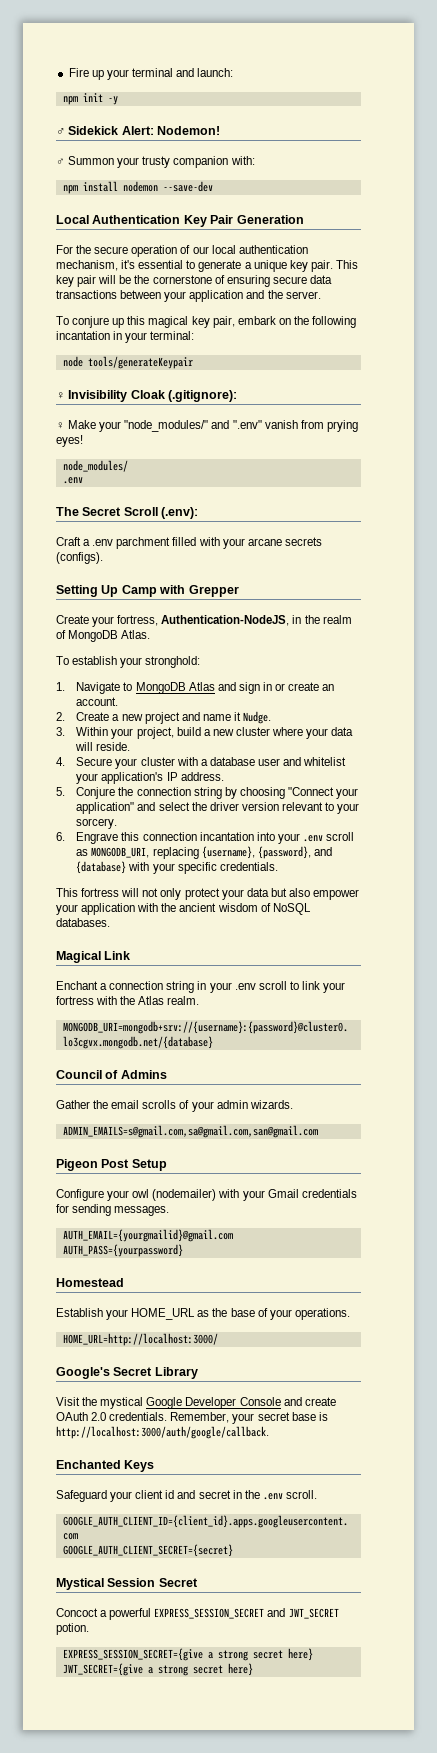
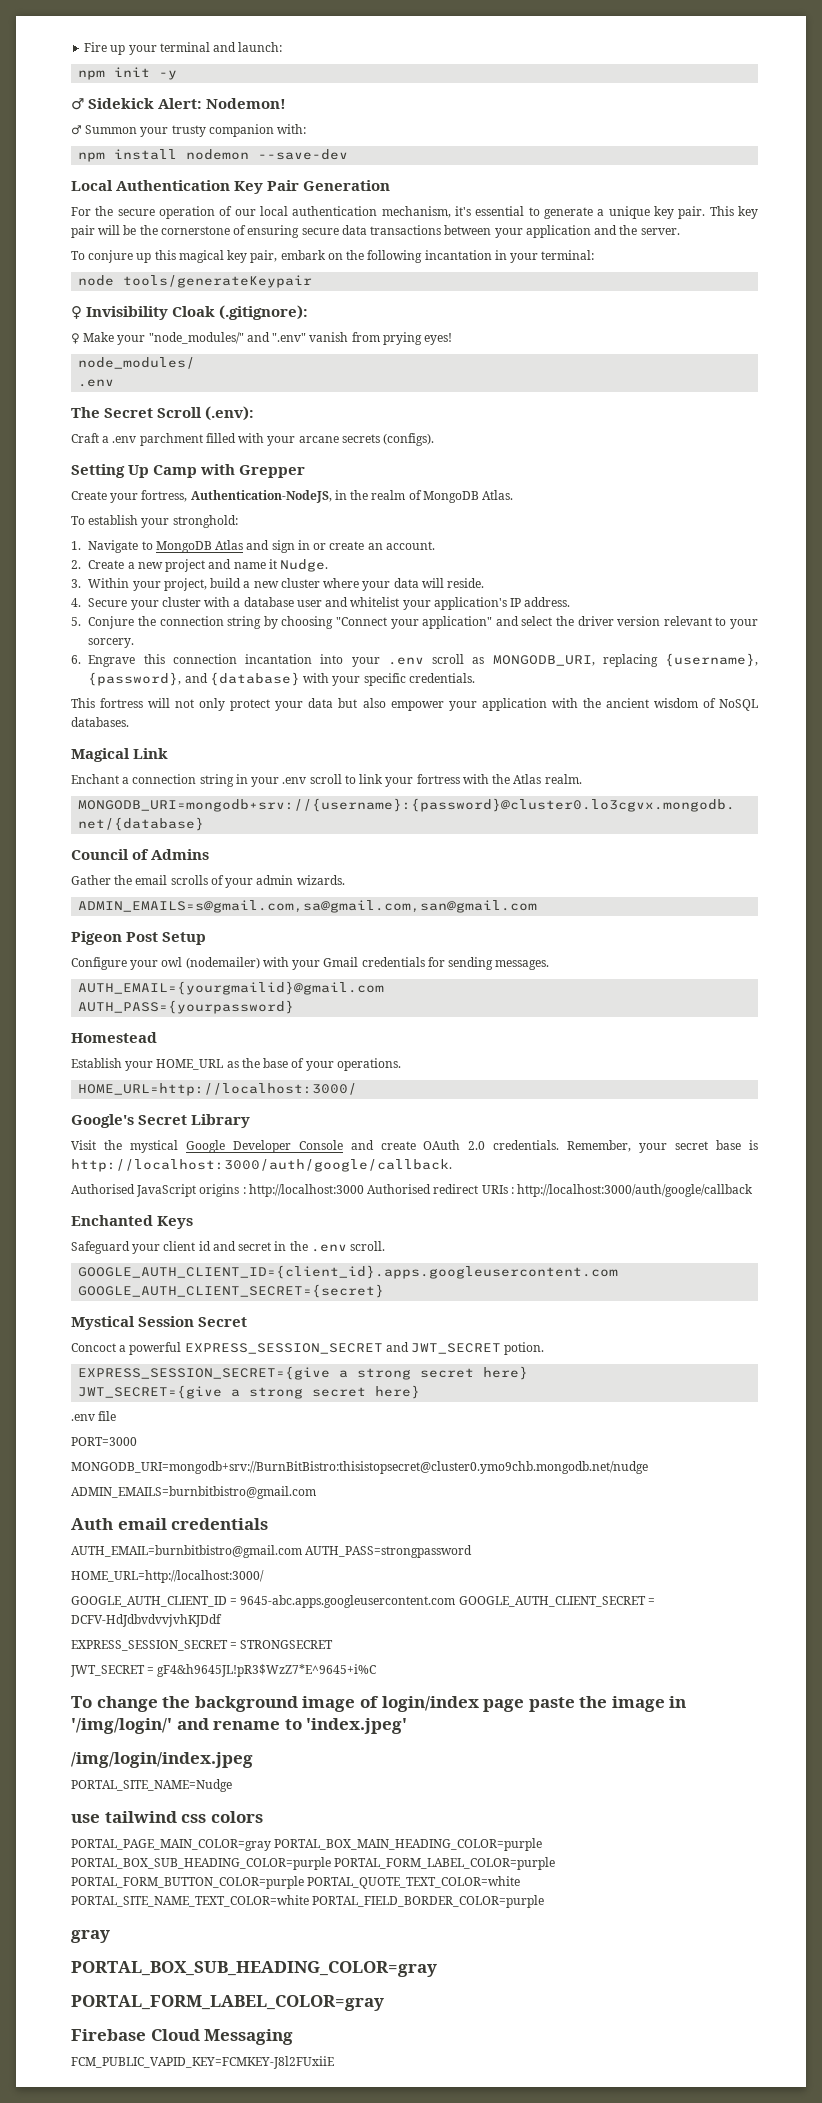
(269, 1432) none -> [71,1184,754,1197] // Authorised JavaScript origins : http://localhost:3000 Authorised redirect URIs : http://localhost:3000/auth/google/callback
(253, 1669) none -> [71,1411,117,1421] [71,1437,137,1446] [71,1461,648,1474] [71,1486,316,1499] [71,1518,269,1530] [71,1545,473,1558] [71,1570,264,1583] [71,1595,655,1608] [71,1614,222,1627] [71,1640,334,1651] [70,1664,377,1677] [71,1696,687,1712] [71,1718,408,1734] [71,1752,253,1768] [71,1779,232,1792] [71,1811,263,1823] [71,1838,543,1851] [71,1857,556,1870] [71,1876,521,1889] [71,1895,545,1908] [71,1930,110,1943] [71,1961,437,1977] [71,1995,384,2011] [71,2029,294,2045] [71,2056,334,2069] // .env file // PORT=3000 // MONGODB_URI=mongodb+srv://BurnBitBistro:thisistopsecret@cluster0.ymo9chb.mongodb.net/nudge // ADMIN_EMAILS=burnbitbistro@gmail.com // Auth email credentials // AUTH_EMAIL=burnbitbistro@gmail.com AUTH_PASS=strongpassword // HOME_URL=http://localhost:3000/ // GOOGLE_AUTH_CLIENT_ID = 9645-abc.apps.googleusercontent.com GOOGLE_AUTH_CLIENT_SECRET = DCFV-HdJdbvdvvjvhKJDdf // EXPRESS_SESSION_SECRET = STRONGSECRET // JWT_SECRET = gF4&h9645JL!pR3$WzZ7*E^9645+i%C // To change the background image of login/index page paste the image in '/img/login/' and rename to 'index.jpeg' // /img/login/index.jpeg // PORTAL_SITE_NAME=Nudge // use tailwind css colors // PORTAL_PAGE_MAIN_COLOR=gray PORTAL_BOX_MAIN_HEADING_COLOR=purple PORTAL_BOX_SUB_HEADING_COLOR=purple PORTAL_FORM_LABEL_COLOR=purple PORTAL_FORM_BUTTON_COLOR=purple PORTAL_QUOTE_TEXT_COLOR=white PORTAL_SITE_NAME_TEXT_COLOR=white PORTAL_FIELD_BORDER_COLOR=purple // gray // PORTAL_BOX_SUB_HEADING_COLOR=gray // PORTAL_FORM_LABEL_COLOR=gray // Firebase Cloud Messaging // FCM_PUBLIC_VAPID_KEY=FCMKEY-J8l2FUxiiE

